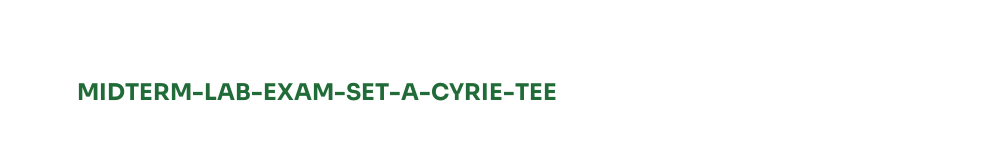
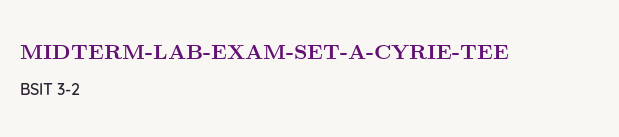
(557, 91) none -> [20,83,81,95] // BSIT 3-2

